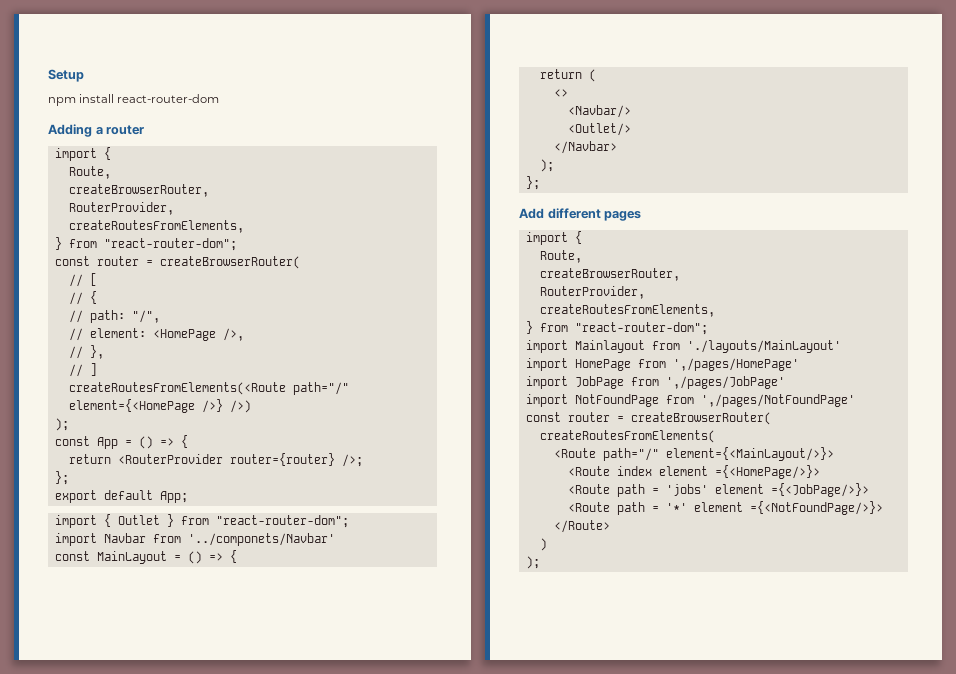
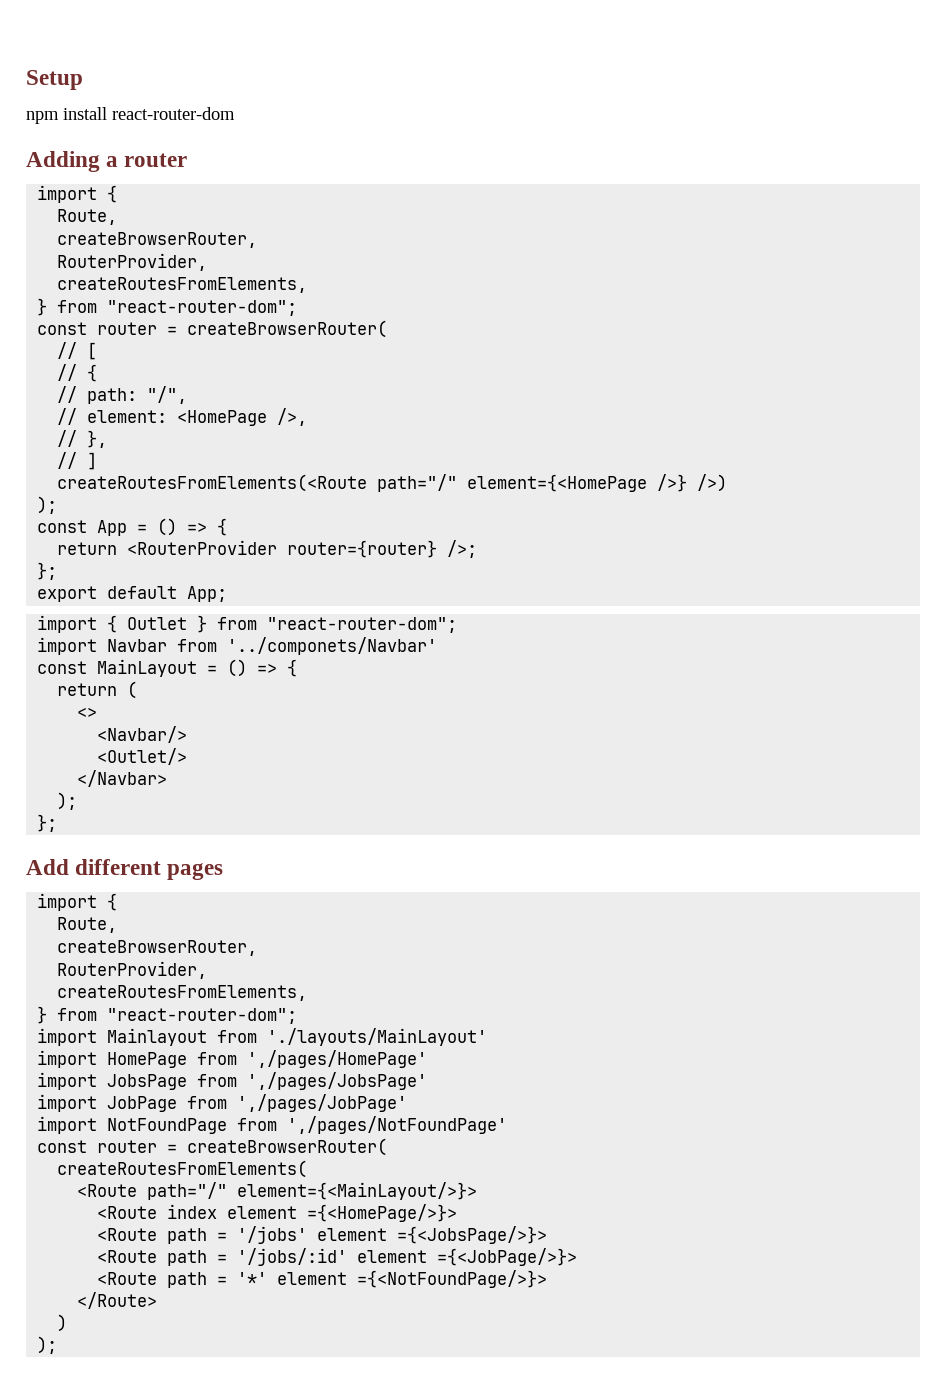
(799, 364) none -> [37,1072,428,1090] // import JobsPage from ',/pages/JobsPage'
[665,484,708,496] 'jobs' -> [237,1226,548,1244] [97,1248,348,1266] '/jobs' element ={<JobsPage/>}> // <Route path = '/jobs/:id'

